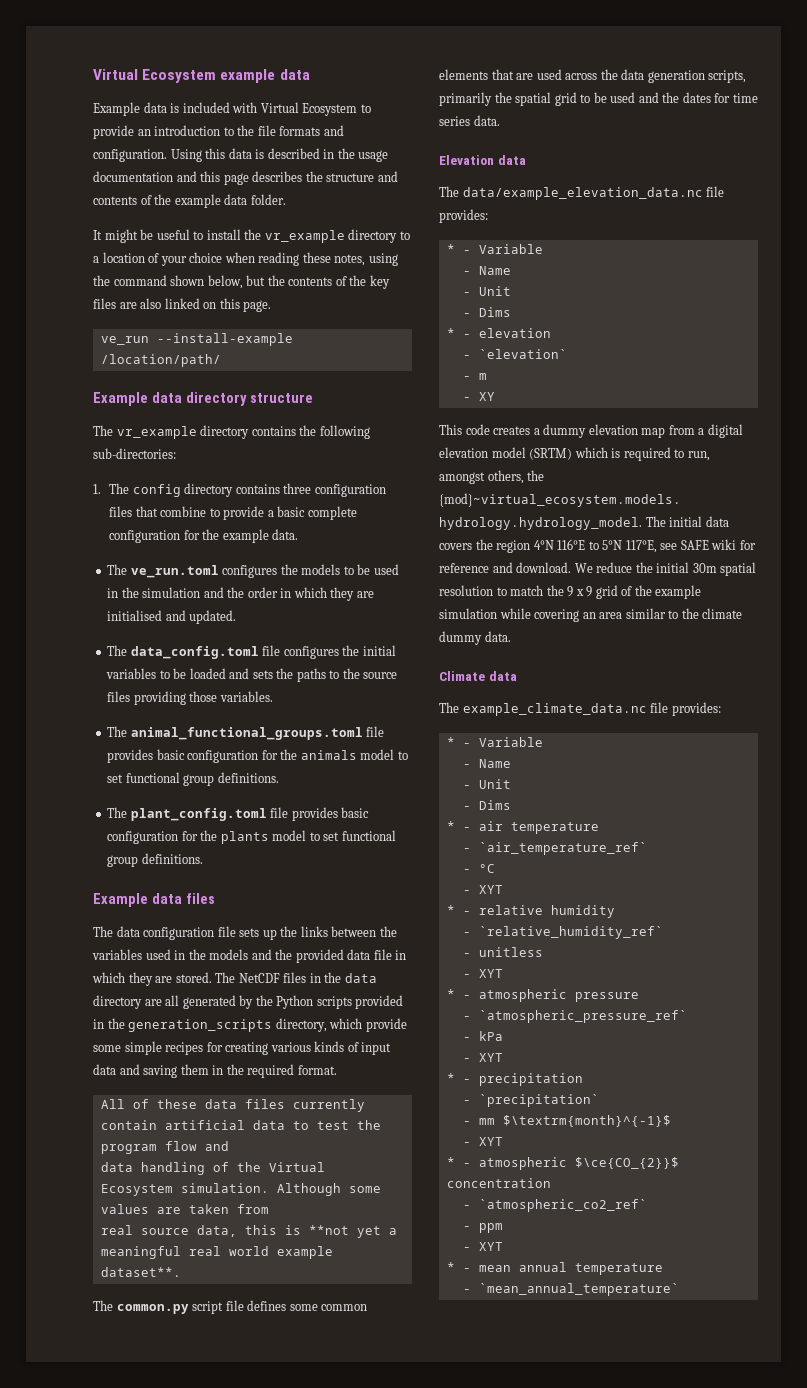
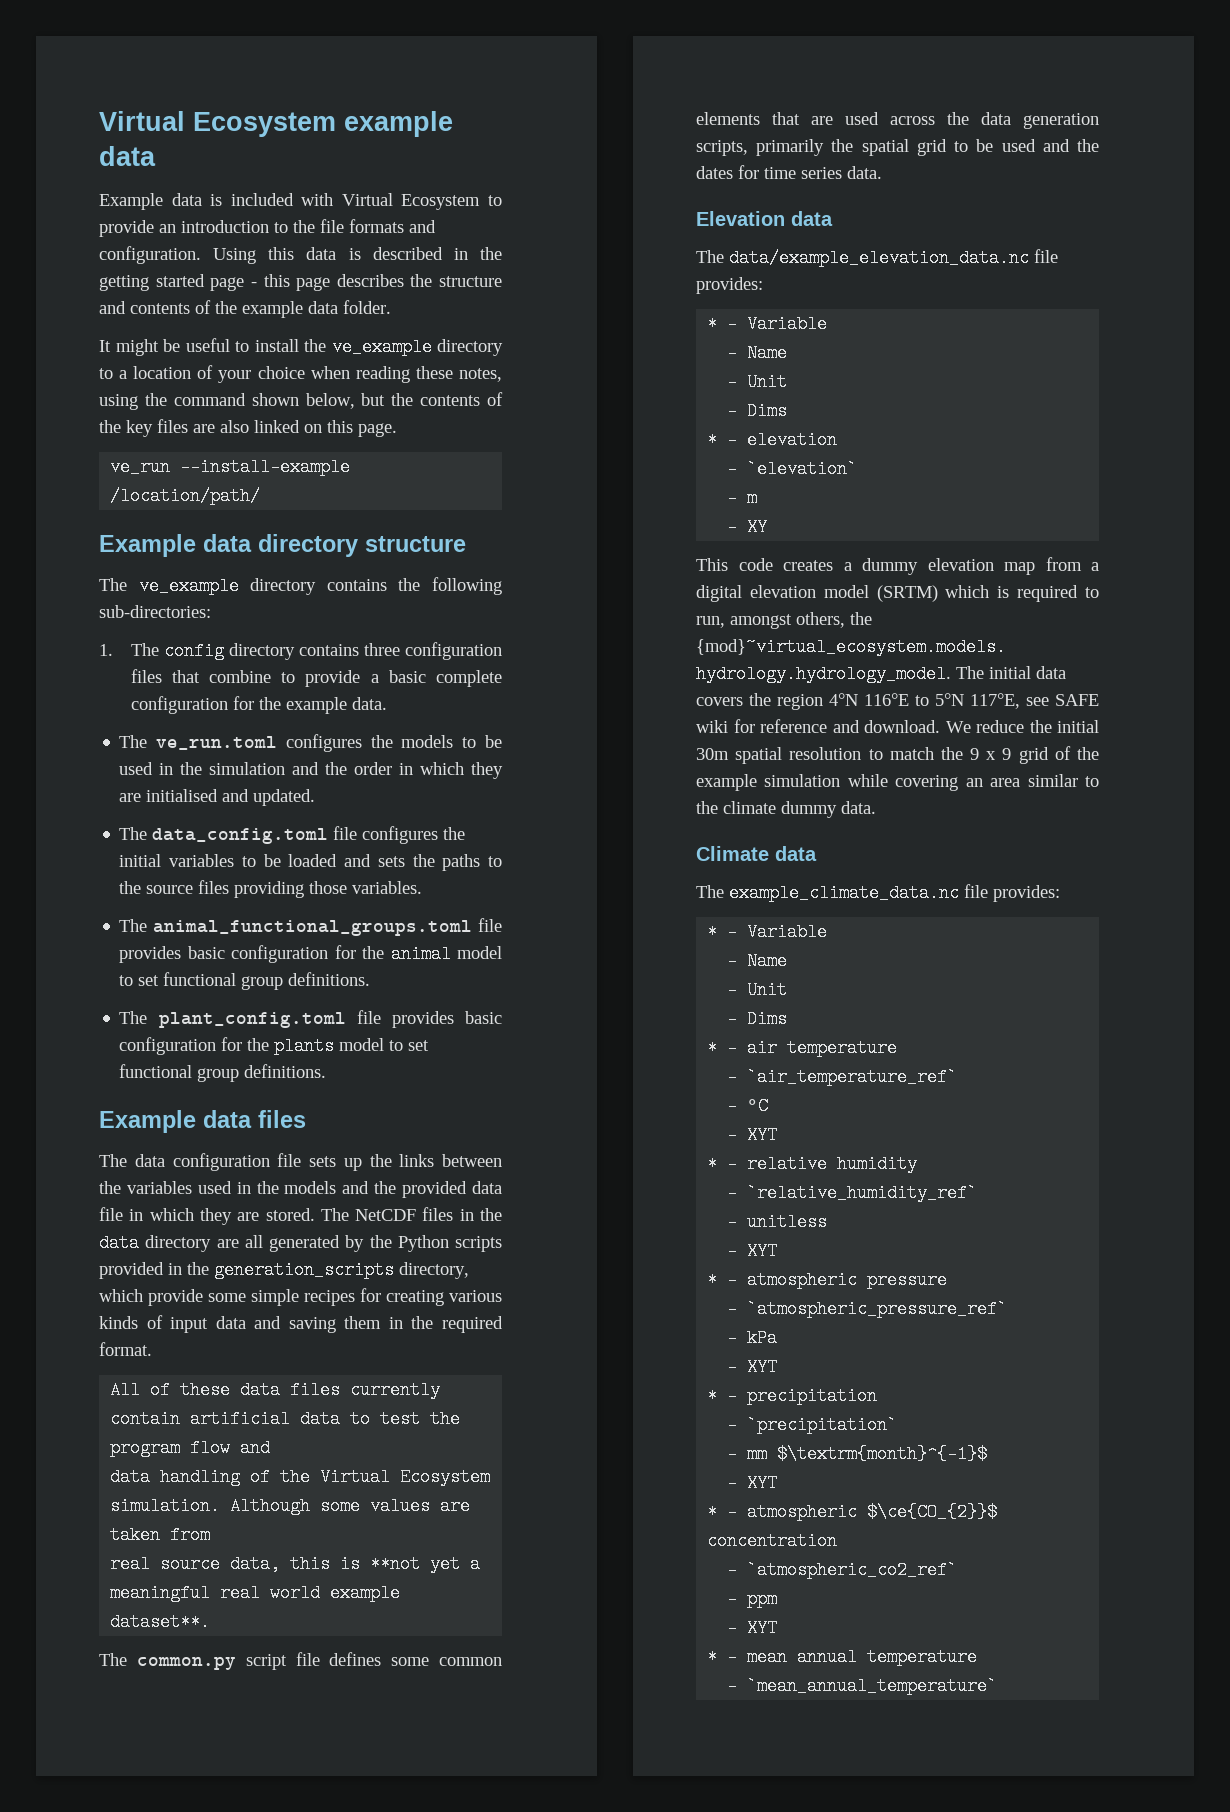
[358,150,389,162] [93,171,197,182] usage documentation and -> [99,274,257,291] getting started page -
[264,230,345,243] vr_example -> [331,338,432,356] ve_example
[116,426,197,439] vr_example -> [138,577,239,595] ve_example
[300,750,357,760] animals -> [390,945,451,963] animal

